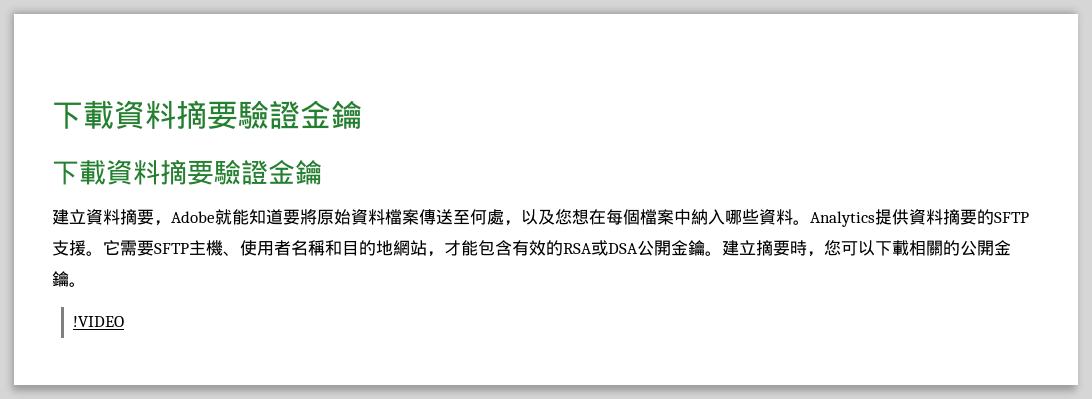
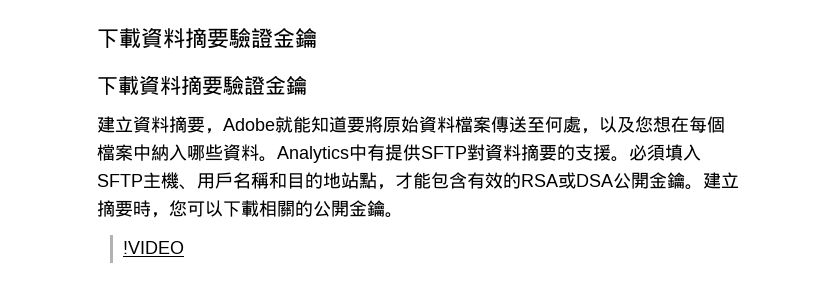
[875,209,1029,225] [52,240,154,256] 提供資料摘要的SFTP支援。它需要 -> [349,144,701,162] 中有提供SFTP對資料摘要的支援。必須填入
[240,240,291,256] 使用者 -> [197,172,233,189] 用戶
[393,240,427,256] 網站 -> [341,172,377,189] 站點

